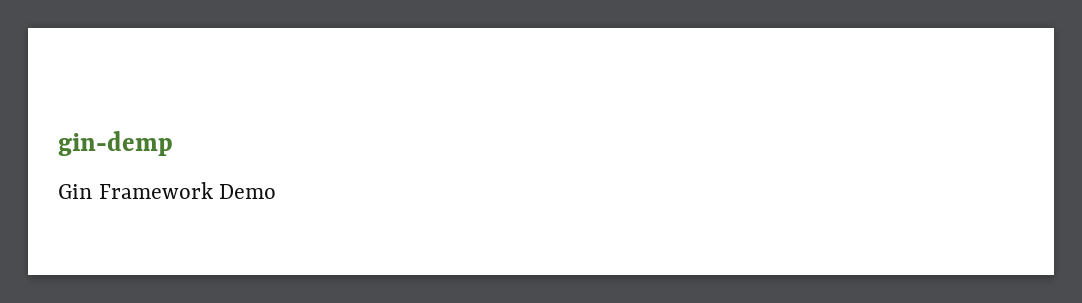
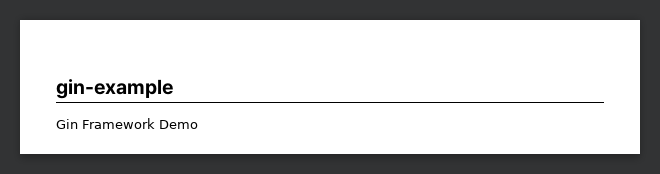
[58,131,173,156] gin-demp -> [56,79,173,99] gin-example

